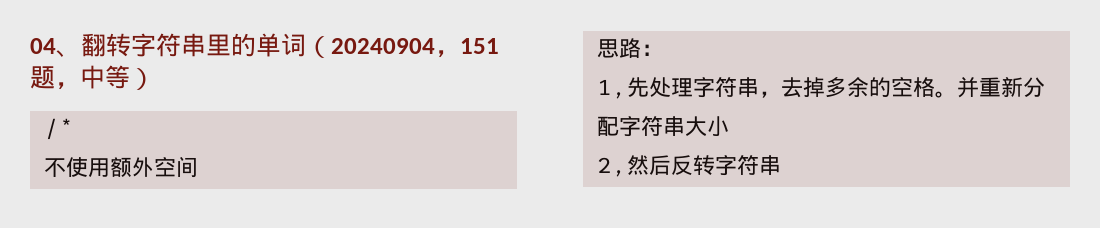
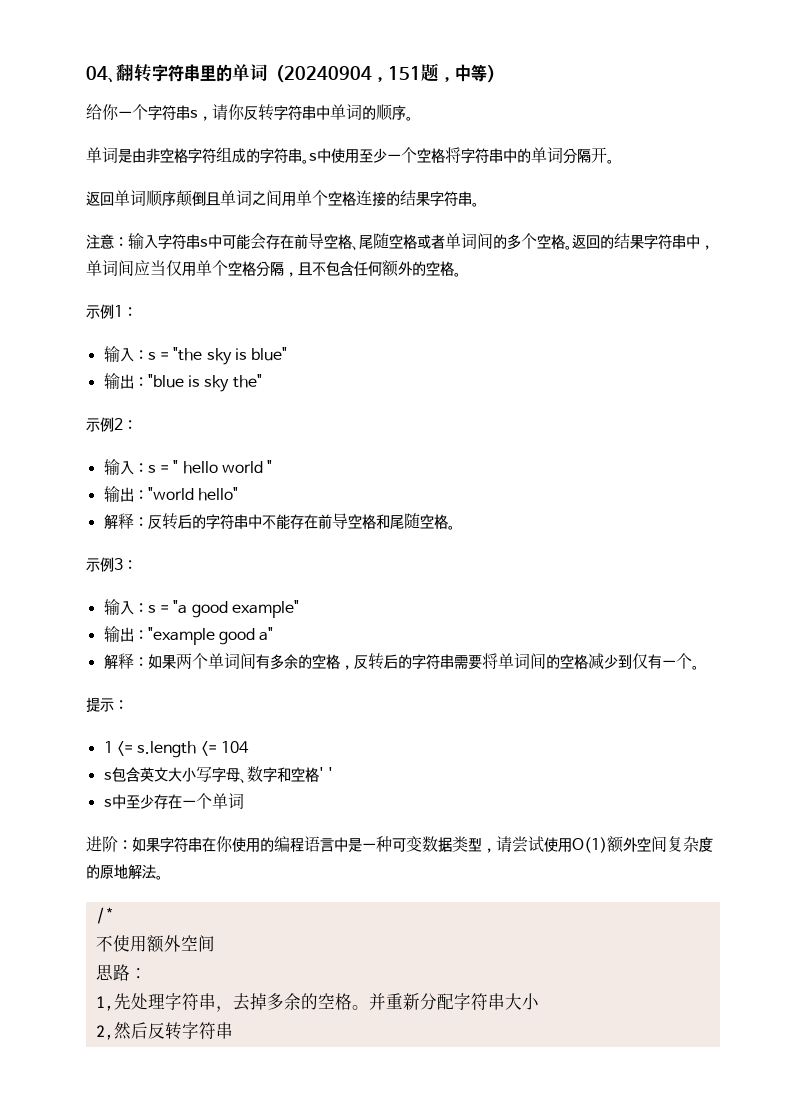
(155, 79) none -> [86,104,413,121] [86,147,614,164] [86,190,479,207] [86,233,714,250] [86,260,461,277] [86,304,137,319] [103,346,288,365] [103,373,262,392] [86,417,137,432] [103,459,273,475] [103,486,238,502] [103,513,455,530] [86,557,137,572] [103,599,299,618] [103,626,274,645] [103,653,699,670] [86,697,128,712] [103,741,249,758] [103,766,333,783] [103,793,244,809] [86,836,713,853] [86,864,163,880] // 给你一个字符串s，请你反转字符串中单词的顺序。 // 单词是由非空格字符组成的字符串。s中使用至少一个空格将字符串中的单词分隔开。 // 返回单词顺序颠倒且单词之间用单个空格连接的结果字符串。 // 注意：输入字符串s中可能会存在前导空格、尾随空格或者单词间的多个空格。返回的结果字符串中，单词间应当仅用单个空格分隔，且不包含任何额外的空格。 // 示例1： // 输入：s = "the sky is blue" // 输出："blue is sky the" // 示例2： // 输入：s = " hello world " // 输出："world hello" // 解释：反转后的字符串中不能存在前导空格和尾随空格。 // 示例3： // 输入：s = "a good example" // 输出："example good a" // 解释：如果两个单词间有多余的空格，反转后的字符串需要将单词间的空格减少到仅有一个。 // 提示： // 1 <= s.length <= 104 // s包含英文大小写字母、数字和空格' ' // s中至少存在一个单词 // 进阶：如果字符串在你使用的编程语言中是一种可变数据类型，请尝试使用O(1)额外空间复杂度的原地解法。

